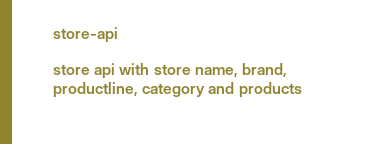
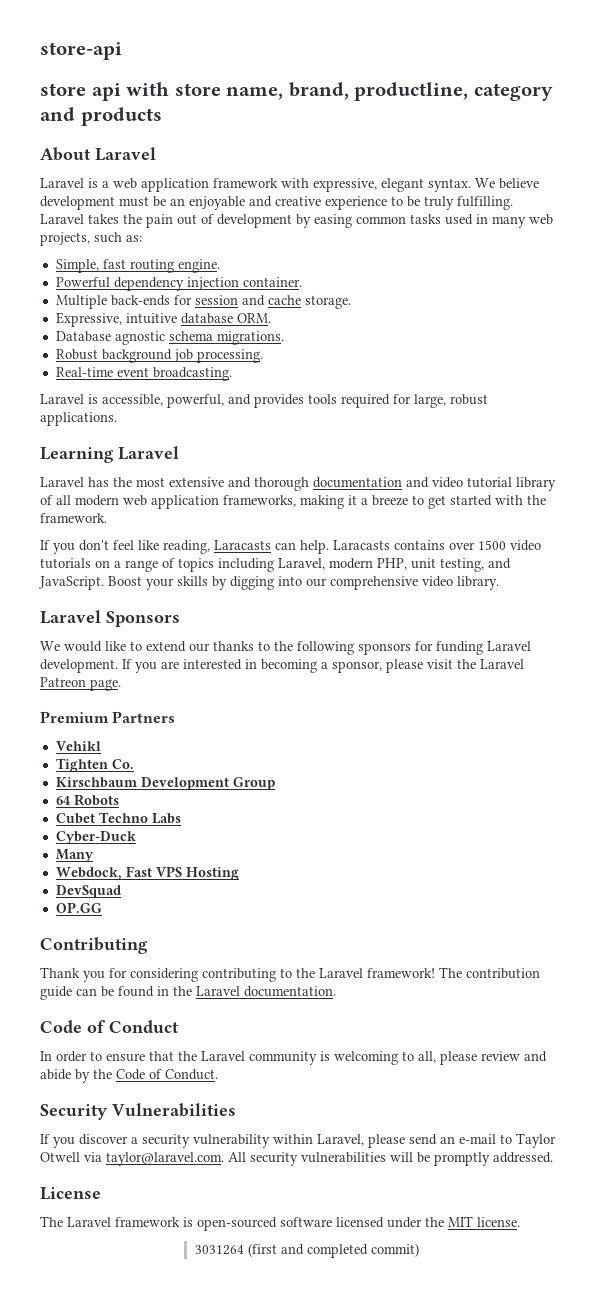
(302, 90) none -> [40,147,156,161] [40,178,539,192] [40,196,513,210] [40,214,553,228] [40,232,142,246] [55,259,220,273] [55,277,302,291] [55,295,351,309] [55,312,271,327] [55,331,284,345] [55,349,263,363] [55,367,232,381] [40,394,488,408] [40,412,117,426] [40,446,179,463] [40,477,556,491] [40,495,546,509] [40,513,107,523] [40,540,541,554] [40,558,511,572] [39,576,499,590] [40,610,180,627] [40,641,531,655] [40,659,524,673] [40,677,121,691] [40,711,176,723] [55,741,101,751] [55,758,134,772] [55,777,275,790] [55,794,119,806] [55,812,181,824] [55,831,136,844] [55,849,94,862] [55,866,239,880] [55,885,121,898] [55,902,102,913] [40,937,148,954] [40,967,540,982] [40,986,336,1000] [40,1020,179,1033] [40,1051,547,1065] [40,1069,218,1083] [40,1103,236,1120] [40,1133,556,1148] [40,1152,553,1166] [40,1187,101,1200] [40,1216,520,1231] [194,1243,419,1258] // About Laravel // Laravel is a web application framework with expressive, elegant syntax. We believe development must be an enjoyable and creative experience to be truly fulfilling. Laravel takes the pain out of development by easing common tasks used in many web projects, such as: // Simple, fast routing engine. // Powerful dependency injection container. // Multiple back-ends for session and cache storage. // Expressive, intuitive database ORM. // Database agnostic schema migrations. // Robust background job processing. // Real-time event broadcasting. // Laravel is accessible, powerful, and provides tools required for large, robust applications. // Learning Laravel // Laravel has the most extensive and thorough documentation and video tutorial library of all modern web application frameworks, making it a breeze to get started with the framework. // If you don't feel like reading, Laracasts can help. Laracasts contains over 1500 video tutorials on a range of topics including Laravel, modern PHP, unit testing, and JavaScript. Boost your skills by digging into our comprehensive video library. // Laravel Sponsors // We would like to extend our thanks to the following sponsors for funding Laravel development. If you are interested in becoming a sponsor, please visit the Laravel Patreon page. // Premium Partners // Vehikl // Tighten Co. // Kirschbaum Development Group // 64 Robots // Cubet Techno Labs // Cyber-Duck // Many // Webdock, Fast VPS Hosting // DevSquad // OP.GG // Contributing // Thank you for considering contributing to the Laravel framework! The contribution guide can be found in the Laravel documentation. // Code of Conduct // In order to ensure that the Laravel community is welcoming to all, please review and abide by the Code of Conduct. // Security Vulnerabilities // If you discover a security vulnerability within Laravel, please send an e-mail to Taylor Otwell via taylor@laravel.com. All security vulnerabilities will be promptly addressed. // License // The Laravel framework is open-sourced software licensed under the MIT license. // 3031264 (first and completed commit)

